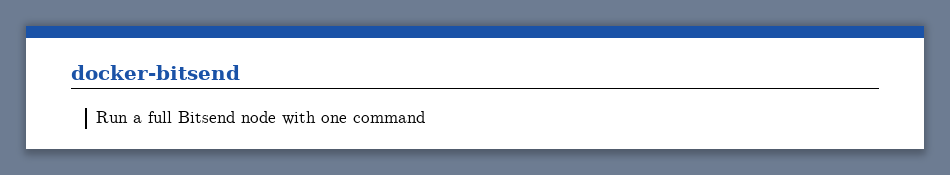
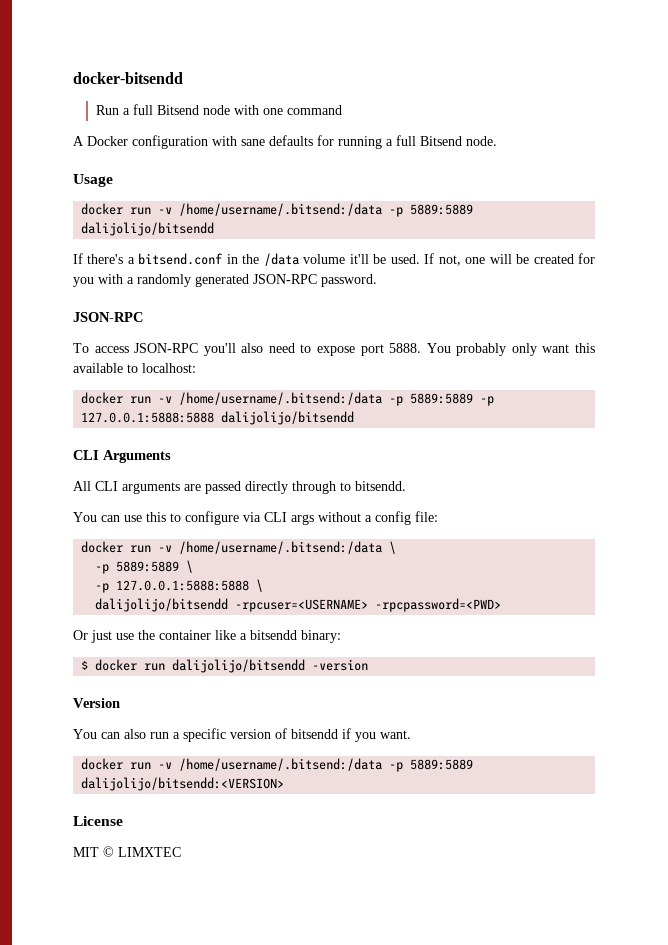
[71,65,240,80] docker-bitsend -> [73,72,183,84] docker-bitsendd
(426, 117) none -> [73,135,497,149] [73,174,113,187] [81,203,474,217] [81,222,215,236] [73,253,596,266] [73,274,377,287] [73,312,143,322] [73,343,595,356] [73,363,196,373] [81,392,495,406] [81,411,355,425] [73,450,171,463] [73,481,406,494] [73,511,438,525] [81,541,397,554] [95,560,194,574] [95,579,264,593] [95,598,502,612] [73,630,341,643] [81,659,369,673] [73,698,120,708] [73,728,411,742] [81,758,474,772] [81,777,285,791] [73,816,123,826] [73,846,181,857] // A Docker configuration with sane defaults for running a full Bitsend node. // Usage // docker run -v /home/username/.bitsend:/data -p 5889:5889 dalijolijo/bitsendd // If there's a bitsend.conf in the /data volume it'll be used. If not, one will be created for you with a randomly generated JSON-RPC password. // JSON-RPC // To access JSON-RPC you'll also need to expose port 5888. You probably only want this available to localhost: // docker run -v /home/username/.bitsend:/data -p 5889:5889 -p 127.0.0.1:5888:5888 dalijolijo/bitsendd // CLI Arguments // All CLI arguments are passed directly through to bitsendd. // You can use this to configure via CLI args without a config file: // docker run -v /home/username/.bitsend:/data \ // -p 5889:5889 \ // -p 127.0.0.1:5888:5888 \ // dalijolijo/bitsendd -rpcuser=<USERNAME> -rpcpassword=<PWD> // Or just use the container like a bitsendd binary: // $ docker run dalijolijo/bitsendd -version // Version // You can also run a specific version of bitsendd if you want. // docker run -v /home/username/.bitsend:/data -p 5889:5889 dalijolijo/bitsendd:<VERSION> // License // MIT © LIMXTEC

